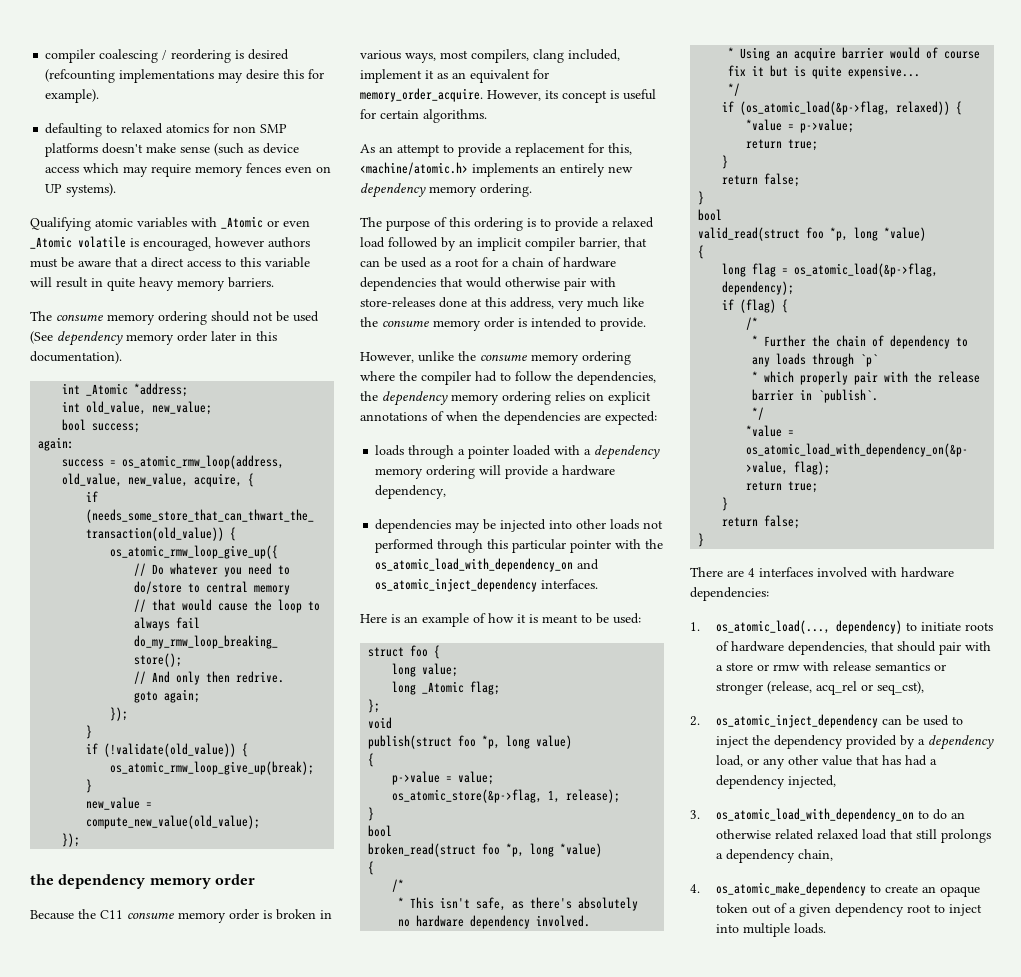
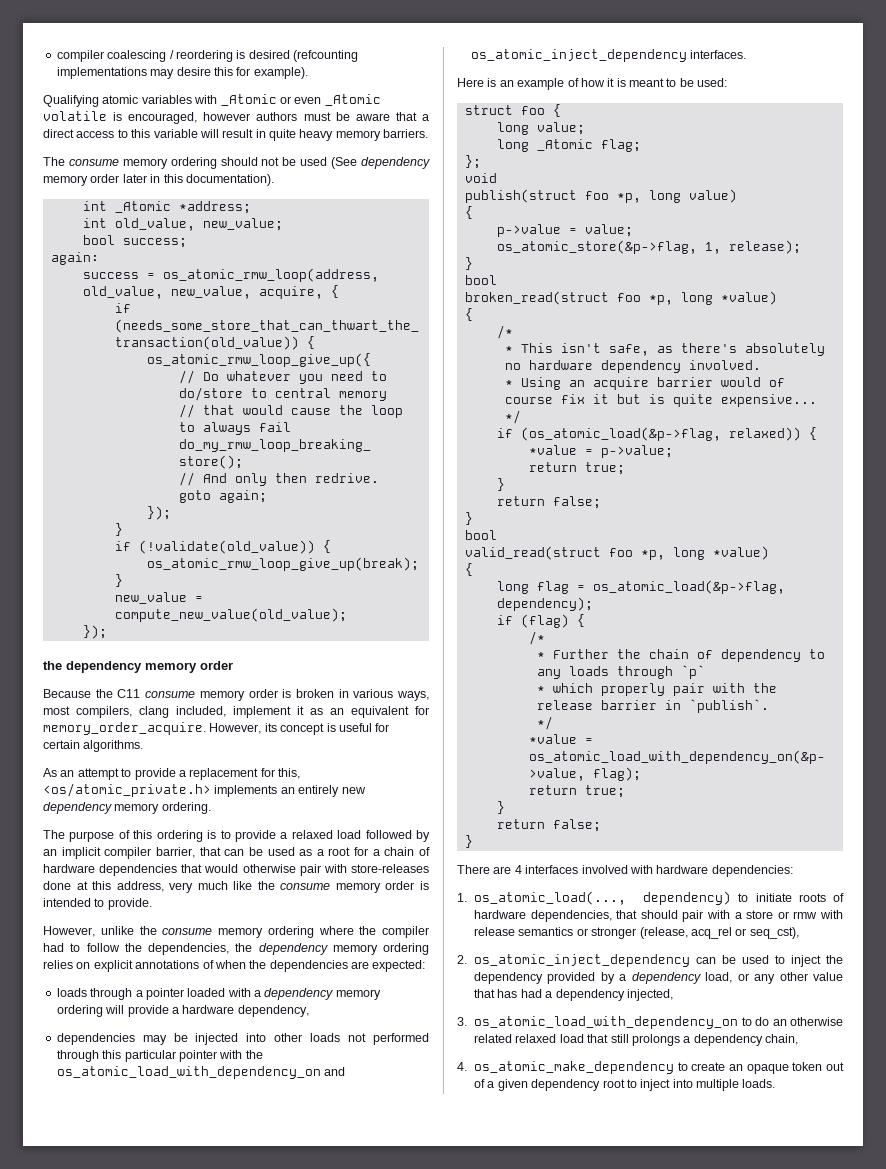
[45,123,288,137] [45,143,300,157] [45,163,332,177] [45,183,117,197] // defaulting to relaxed atomics for non SMP platforms doesn't make sense (such as device access which may require memory fences even on UP systems). -> (308, 73) none
[360,162,468,175] <machine/atomic.h> -> [43,783,211,797] <os/atomic_private.h>

